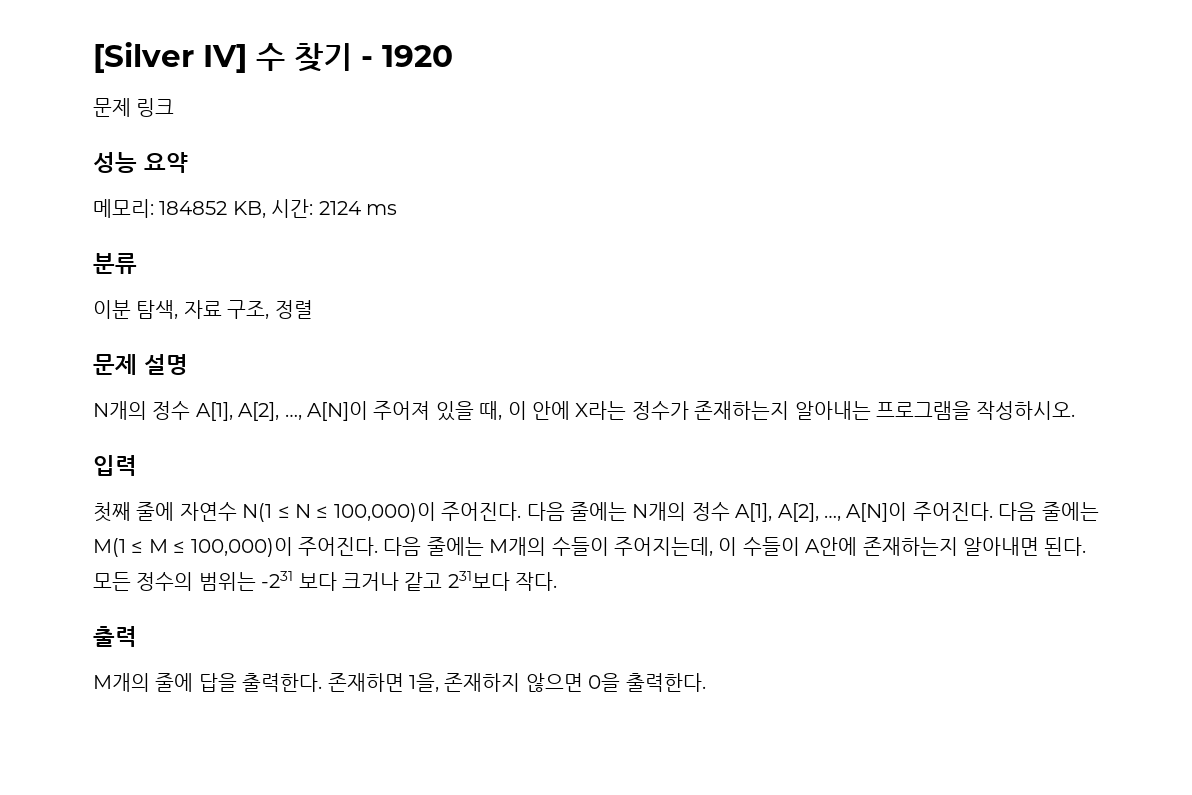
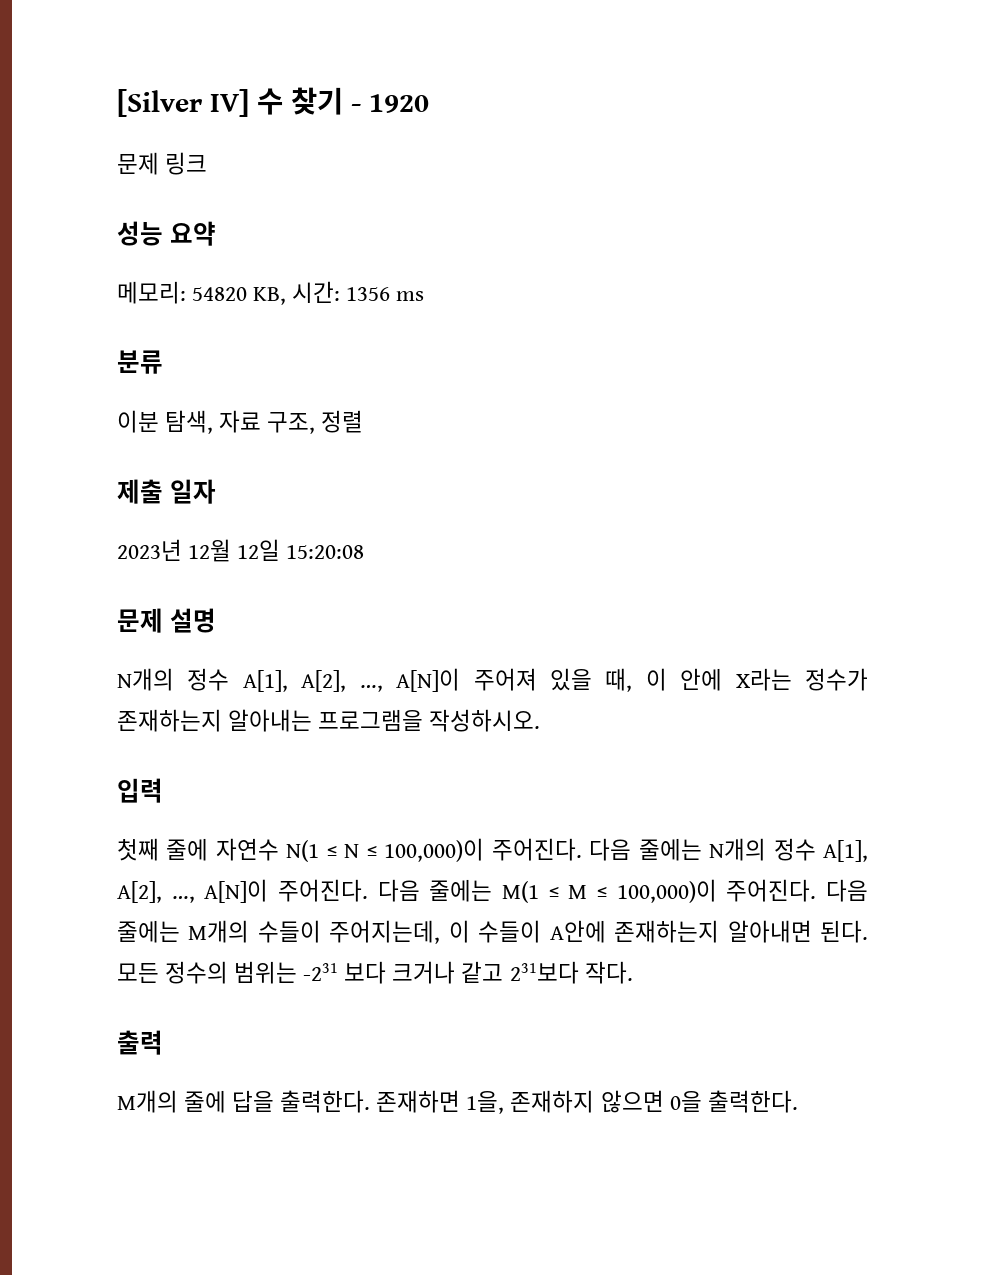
[159,201,228,215] 184852 -> [192,287,248,301] 54820
[318,201,361,215] 2124 -> [346,287,391,301] 1356
(313, 309) none -> [117,479,216,504] [117,539,365,562] // 제출 일자 // 2023년 12월 12일 15:20:08

